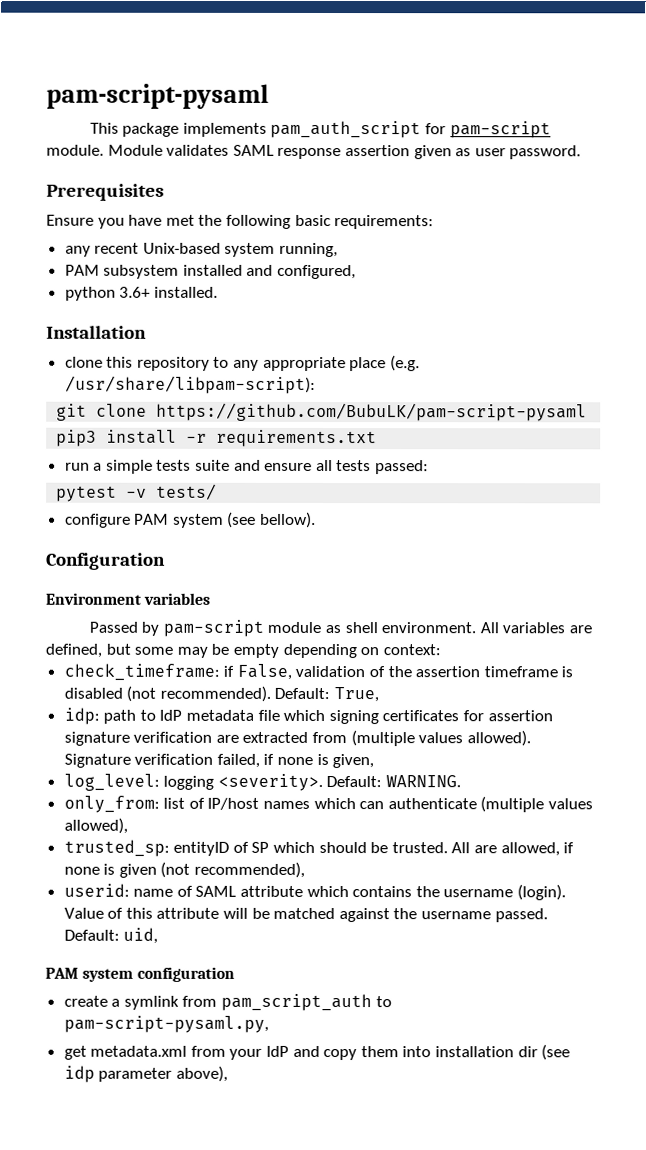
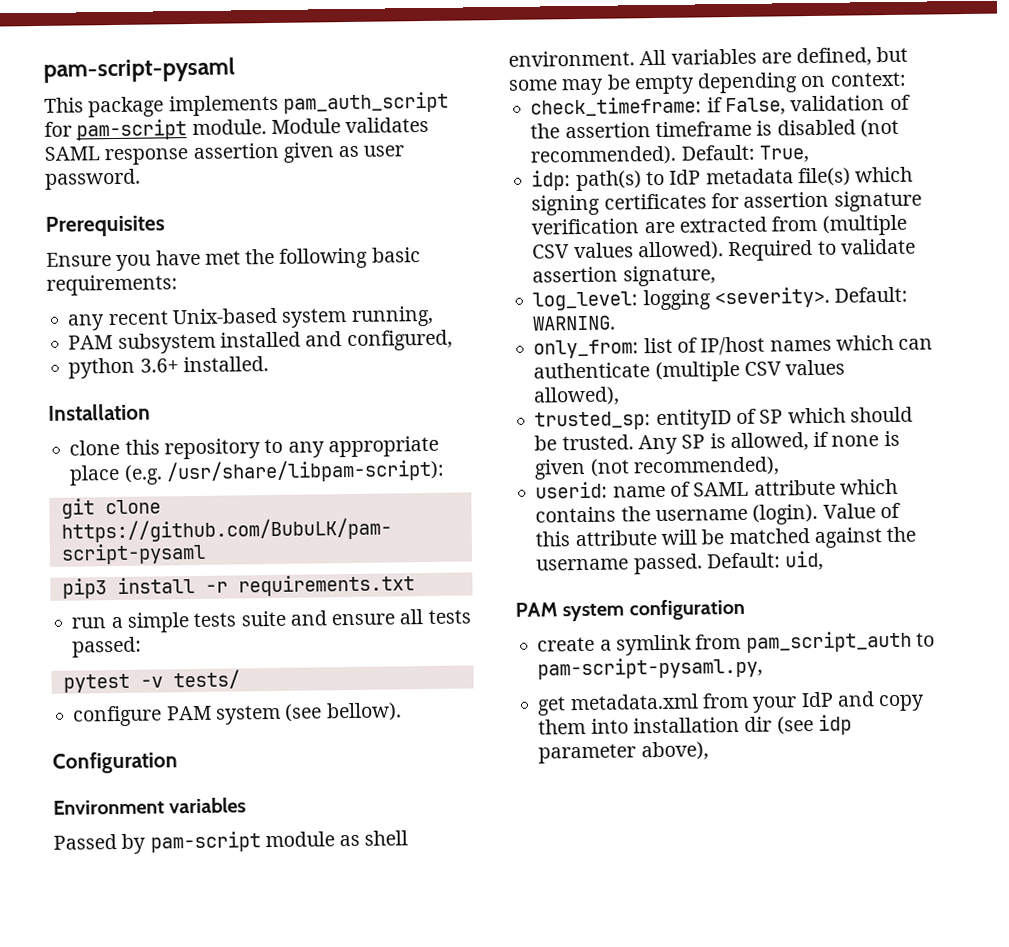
[103,709,137,724] path -> [575,170,642,192] path(s)
[257,709,280,721] file -> [797,167,851,187] file(s)
(415, 738) none -> [532,244,571,259] CSV
[63,753,375,769] Signature verification failed, if none is given, -> [728,238,916,262] [532,265,716,287] Required to validate assertion signature,
(545, 804) none -> [743,361,782,376] CSV
[451,842,498,854] All are -> [637,433,726,455] Any SP is

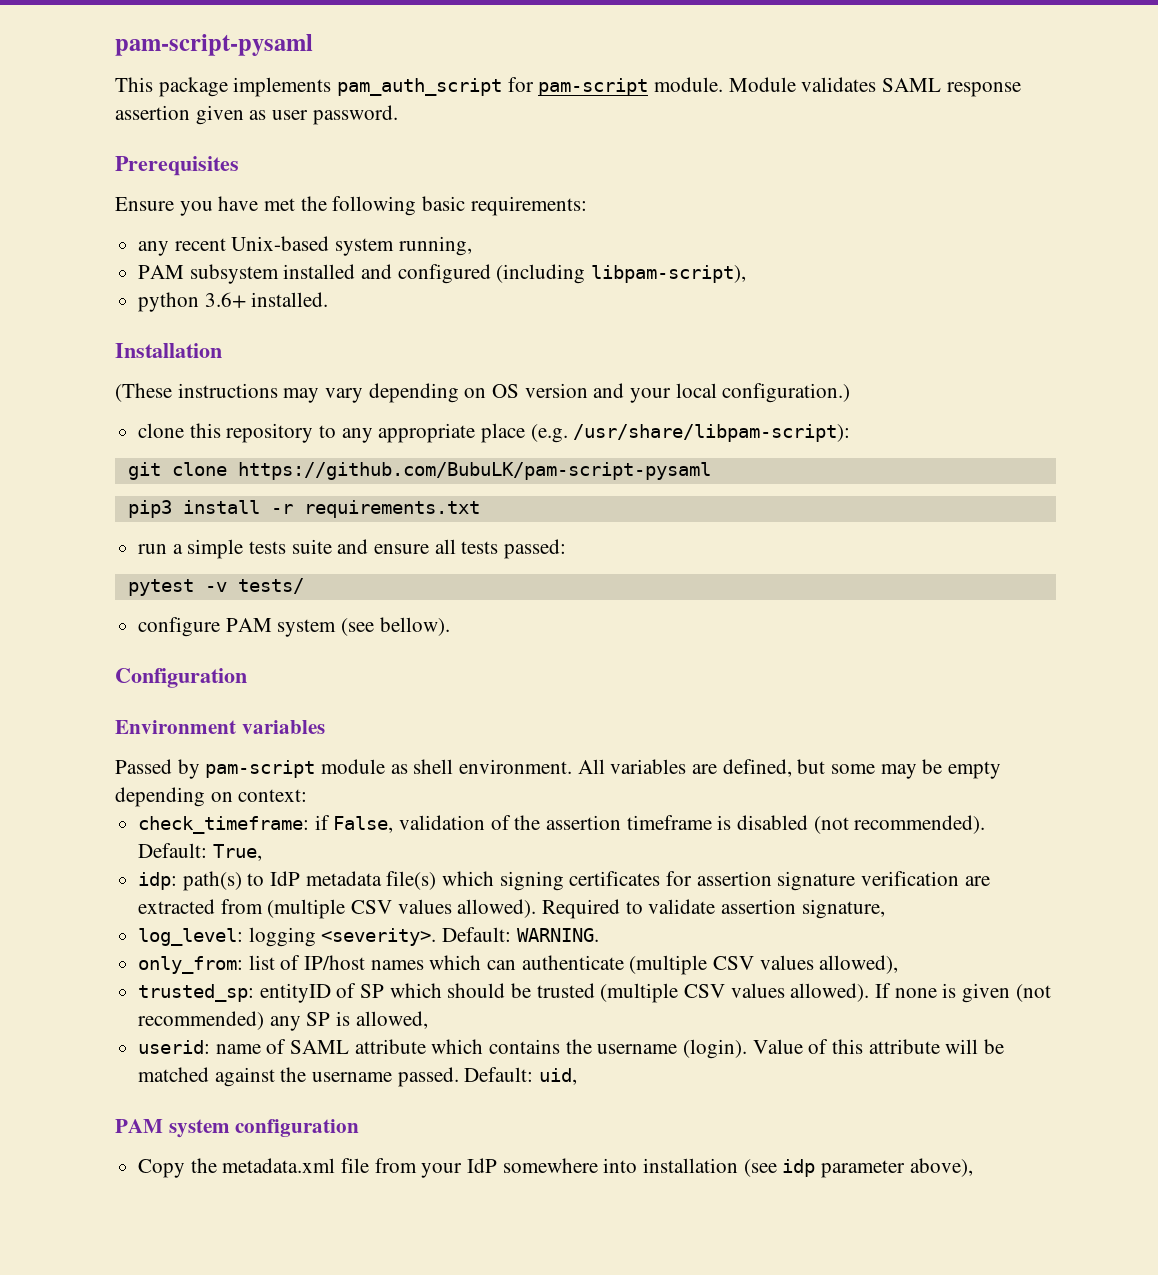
[346,329,453,352] configured, -> [397,264,747,284] configured (including libpam-script),
(151, 412) none -> [115,383,851,403] // (These instructions may vary depending on OS version and your local configuration.)
[561,430,900,455] [534,456,780,480] trusted. Any SP is allowed, if none is given (not recommended), -> [536,983,1051,1003] [138,1011,428,1031] trusted (multiple CSV values allowed). If none is given (not recommended) any SP is allowed,
[537,630,935,656] [537,656,764,680] [537,691,926,716] [538,718,587,735] create a symlink from pam_script_auth to pam-script-pysaml.py, // get metadata.xml from your IdP and copy them -> [138,1158,598,1178] Copy the metadata.xml file from your IdP somewhere
[744,716,773,732] dir -> (739, 1165) none

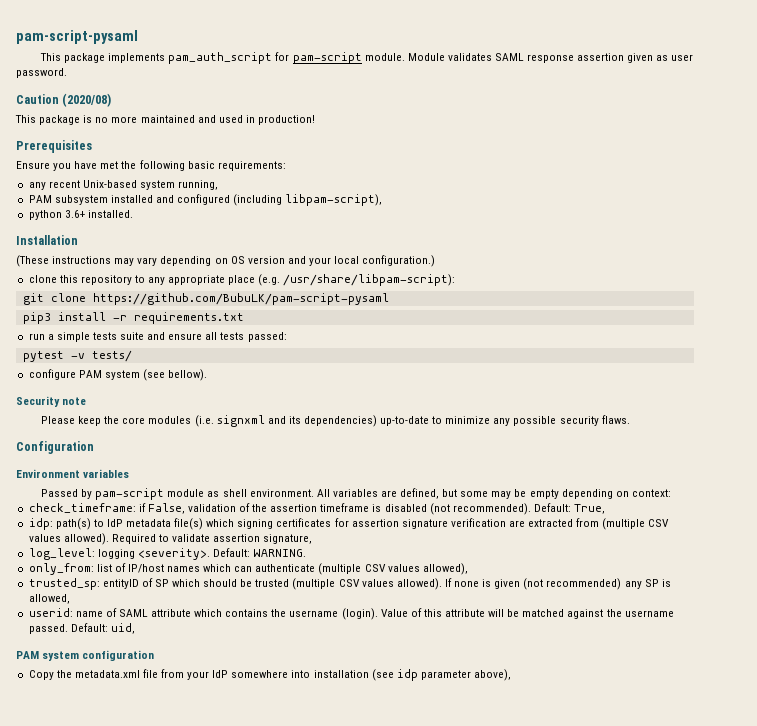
(398, 115) none -> [16,93,112,107] [15,115,315,125] // Caution (2020/08) // This package is no more maintained and used in production!
(450, 626) none -> [16,396,87,407] [41,415,630,427] // Security note // Please keep the core modules (i.e. signxml and its dependencies) up-to-date to minimize any possible security flaws.

